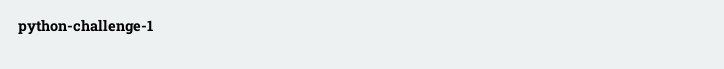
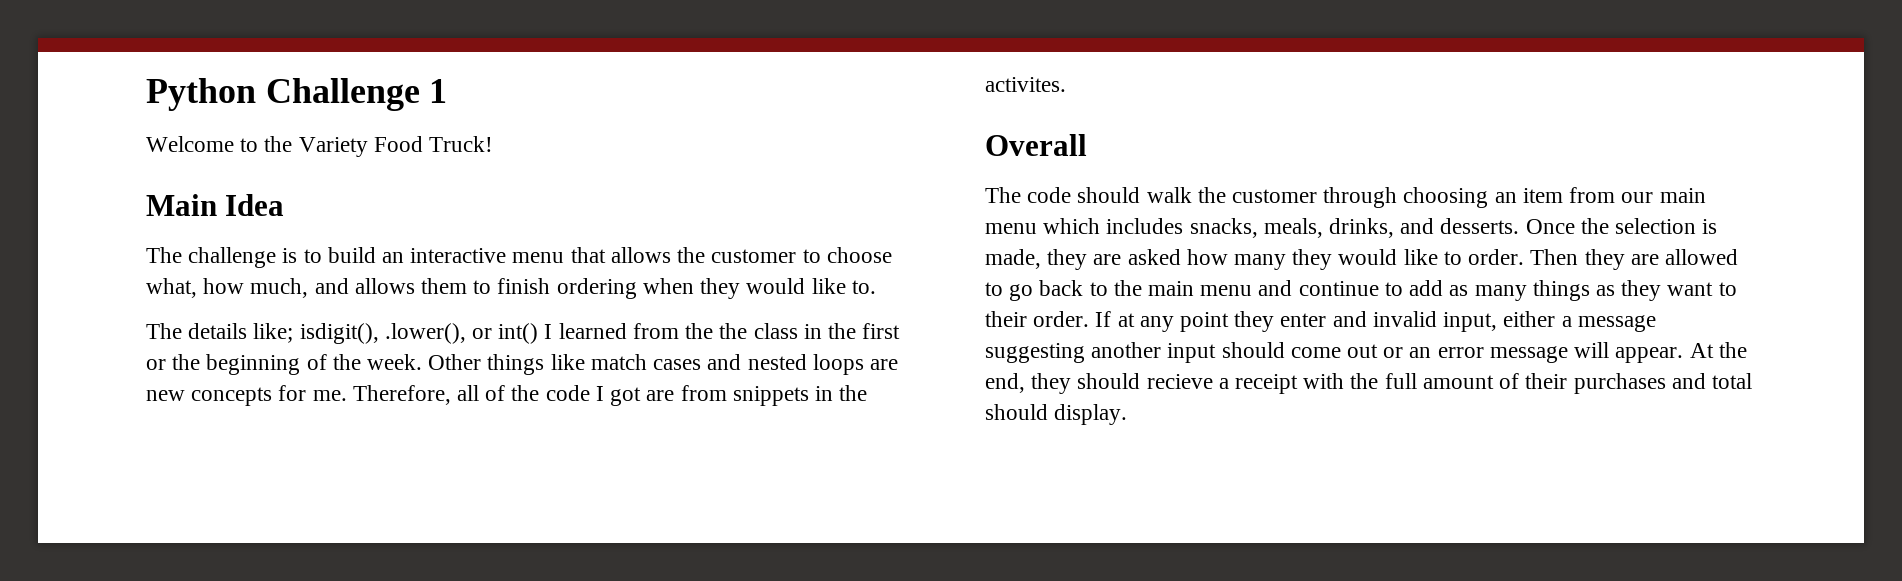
[18,19,153,35] python-challenge-1 -> [146,78,448,111] [146,136,494,157] [146,194,285,216] [146,247,892,268] [146,278,876,299] [146,323,901,344] [146,354,898,375] [146,385,868,406] [985,77,1066,92] [985,134,1087,156] [985,187,1706,208] [985,218,1718,238] [985,249,1738,270] [985,280,1737,301] [985,311,1656,332] [985,342,1747,363] [985,373,1752,394] [985,404,1128,425] Python Challenge 1 // Welcome to the Variety Food Truck! // Main Idea // The challenge is to build an interactive menu that allows the customer to choose what, how much, and allows them to finish ordering when they would like to. // The details like; isdigit(), .lower(), or int() I learned from the the class in the first or the beginning of the week. Other things like match cases and nested loops are new concepts for me. Therefore, all of the code I got are from snippets in the activites. // Overall // The code should walk the customer through choosing an item from our main menu which includes snacks, meals, drinks, and desserts. Once the selection is made, they are asked how many they would like to order. Then they are allowed to go back to the main menu and continue to add as many things as they want to their order. If at any point they enter and invalid input, either a message suggesting another input should come out or an error message will appear. At the end, they should recieve a receipt with the full amount of their purchases and total should display.

